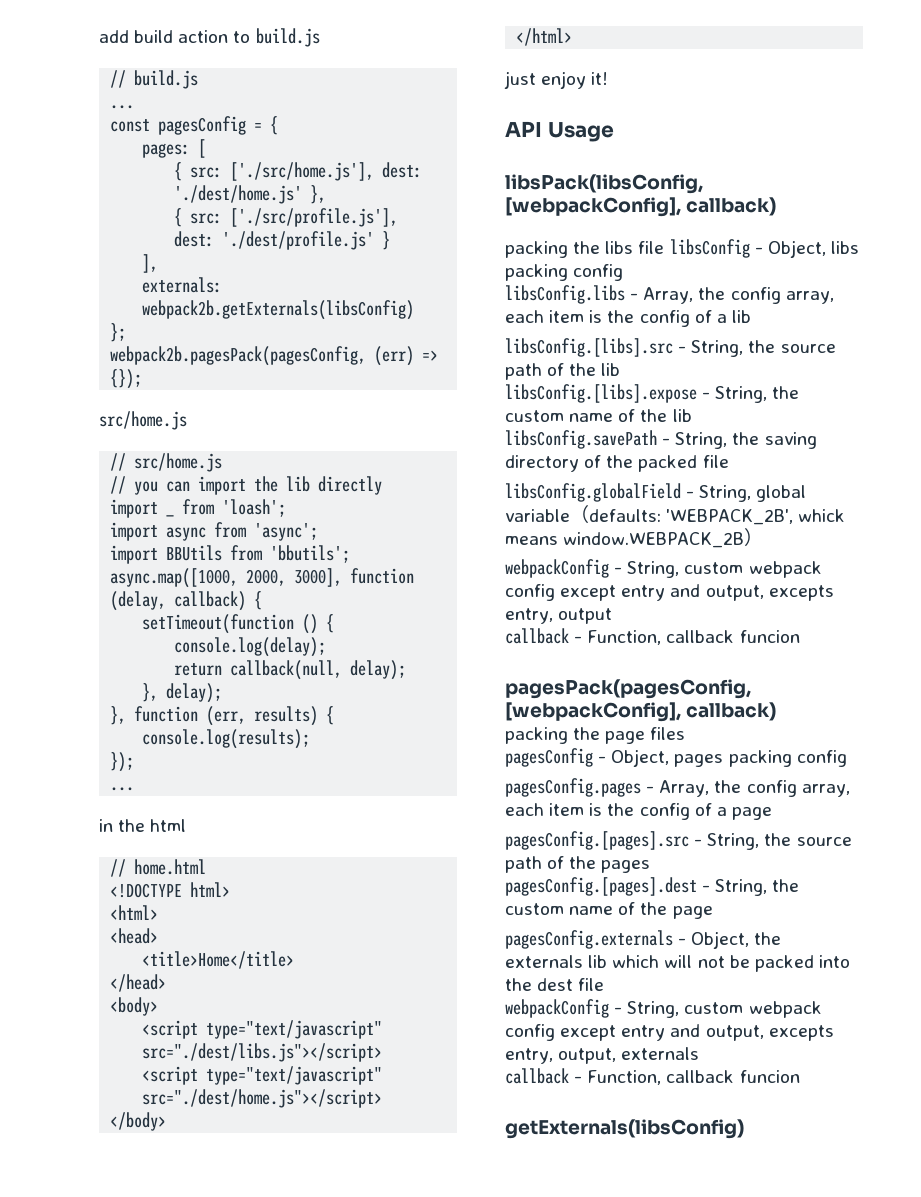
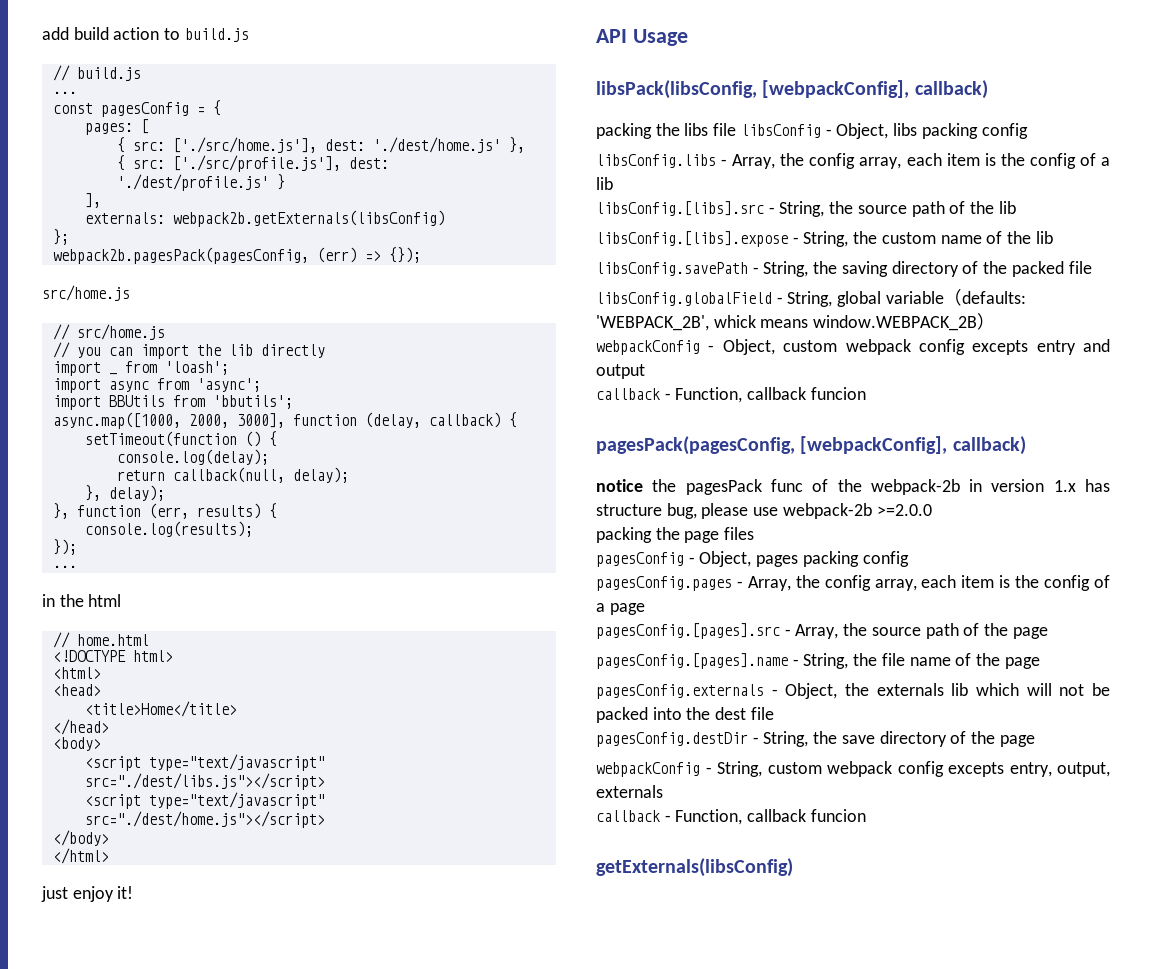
[627,561,822,578] [505,584,834,601] [505,608,553,624] String, custom webpack config except entry and output, excepts entry, -> [722,339,1110,355] Object, custom webpack config excepts entry and
(777, 711) none -> [596,479,1110,495] [596,503,932,519] // notice the pagesPack func of the webpack-2b in version 1.x has structure bug, please use webpack-2b >=2.0.0
[707,833,852,850] [505,856,651,873] [505,877,800,896] [505,903,564,915] String, the source path of the pages // pagesConfig.[pages].dest - String, the custom -> [795,623,1048,639] [596,653,905,669] Array, the source path of the page // pagesConfig.[pages].name - String, the file
[505,999,822,1018] [505,1024,764,1041] // webpackConfig - String, custom webpack config except entry and output, -> [596,731,1035,747] [596,761,944,777] // pagesConfig.destDir - String, the save directory of the page // webpackConfig - String, custom webpack config

